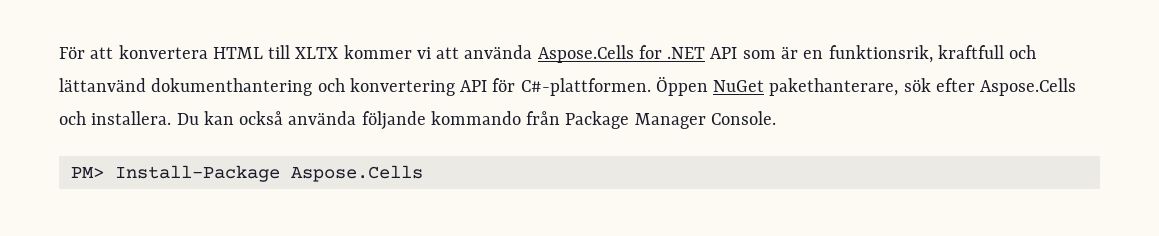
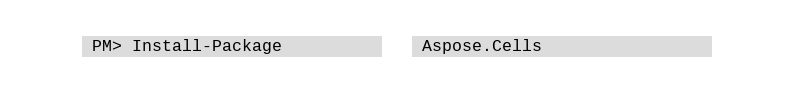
[59,45,1037,63] [59,76,1077,96] [59,111,776,130] För att konvertera HTML till XLTX kommer vi att använda Aspose.Cells for .NET API som är en funktionsrik, kraftfull och lättanvänd dokumenthantering och konvertering API för C#-plattformen. Öppen NuGet pakethanterare, sök efter Aspose.Cells och installera. Du kan också använda följande kommando från Package Manager Console. // -> (91, 45) none

